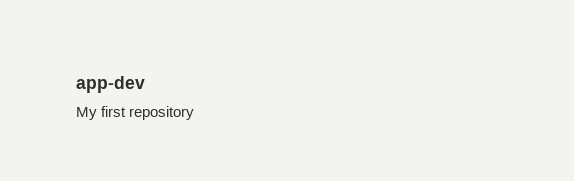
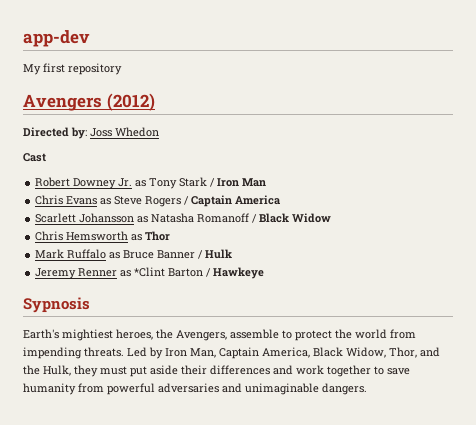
(195, 113) none -> [23,93,155,111] [23,127,159,139] [23,153,46,162] [35,177,267,189] [35,195,281,207] [35,213,332,223] [35,231,171,241] [35,249,233,259] [35,267,265,279] [23,297,90,313] [23,329,416,341] [23,347,440,359] [23,365,410,377] [23,383,367,395] // Avengers (2012) // Directed by: Joss Whedon // Cast // Robert Downey Jr. as Tony Stark / Iron Man // Chris Evans as Steve Rogers / Captain America // Scarlett Johansson as Natasha Romanoff / Black Widow // Chris Hemsworth as Thor // Mark Ruffalo as Bruce Banner / Hulk // Jeremy Renner as *Clint Barton / Hawkeye // Sypnosis // Earth's mightiest heroes, the Avengers, assemble to protect the world from impending threats. Led by Iron Man, Captain America, Black Widow, Thor, and the Hulk, they must put aside their differences and work together to save humanity from powerful adversaries and unimaginable dangers.

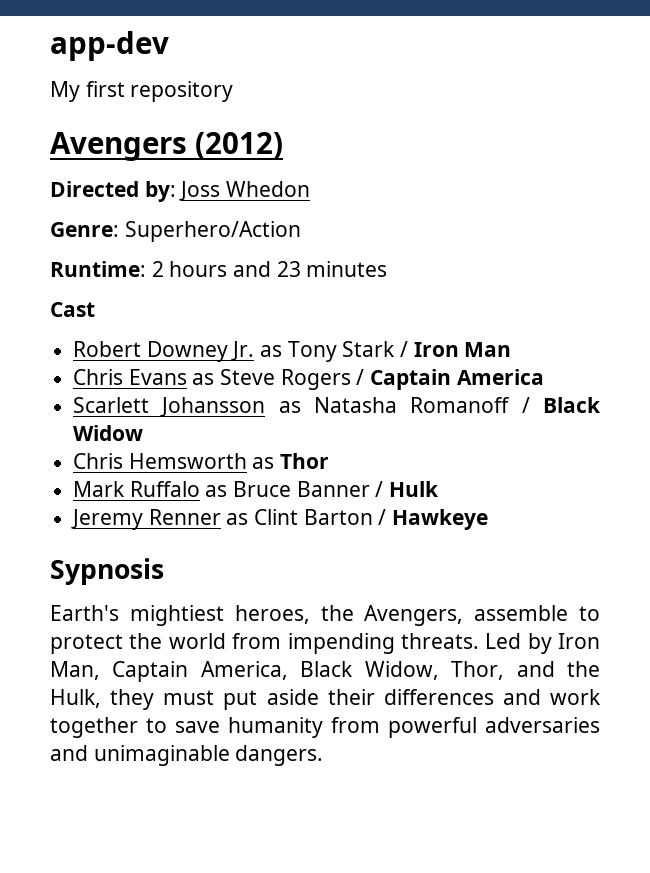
(159, 132) none -> [50,221,301,242] [50,261,388,277] // Genre: Superhero/Action // Runtime: 2 hours and 23 minutes
[134,267,166,277] *Clint -> [254,509,299,525] Clint

